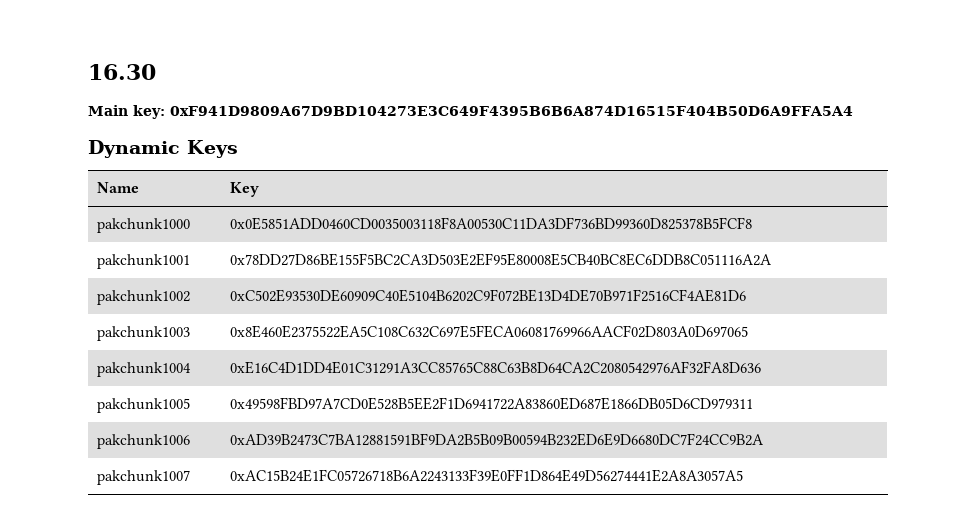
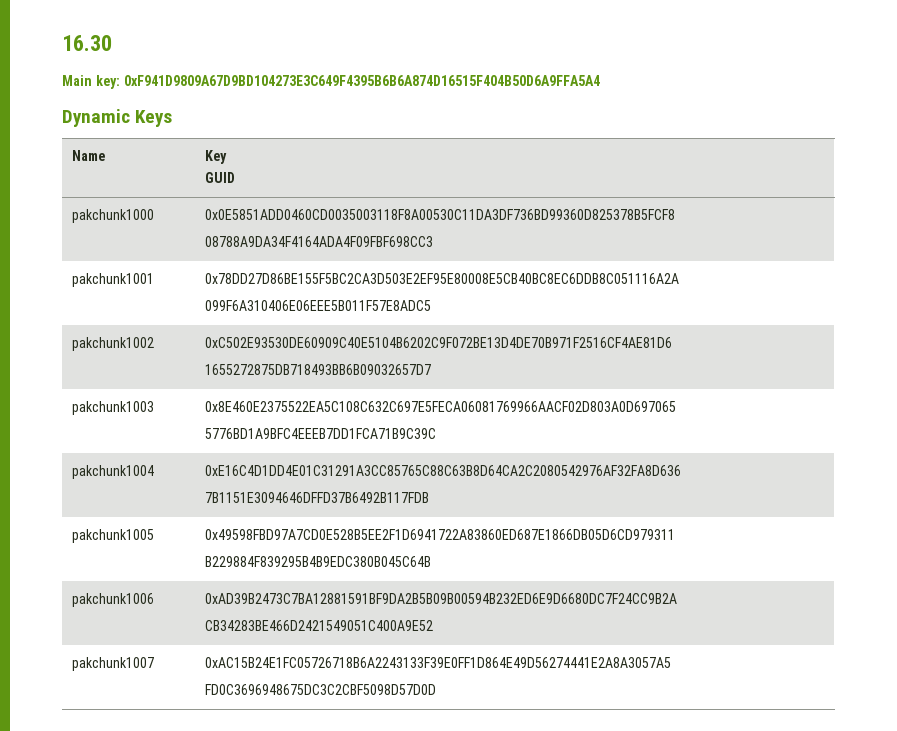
(260, 189) none -> [205,172,236,183] // GUID
(753, 223) none -> [205,236,434,247] // 08788A9DA34F4164ADA4F09FBF698CC3
(773, 259) none -> [205,300,432,311] // 099F6A310406E06EEE5B011F57E8ADC5
(747, 295) none -> [205,364,432,375] // 1655272875DB718493BB6B09032657D7
(749, 331) none -> [205,428,437,439] // 5776BD1A9BFC4EEEB7DD1FCA71B9C39C
(762, 367) none -> [205,492,430,503] // 7B1151E3094646DFFD37B6492B117FDB
(754, 403) none -> [205,556,432,567] // B229884F839295B4B9EDC380B045C64B
(765, 439) none -> [205,620,434,631] // CB34283BE466D2421549051C400A9E52
(744, 475) none -> [205,684,437,695] // FD0C3696948675DC3C2CBF5098D57D0D

